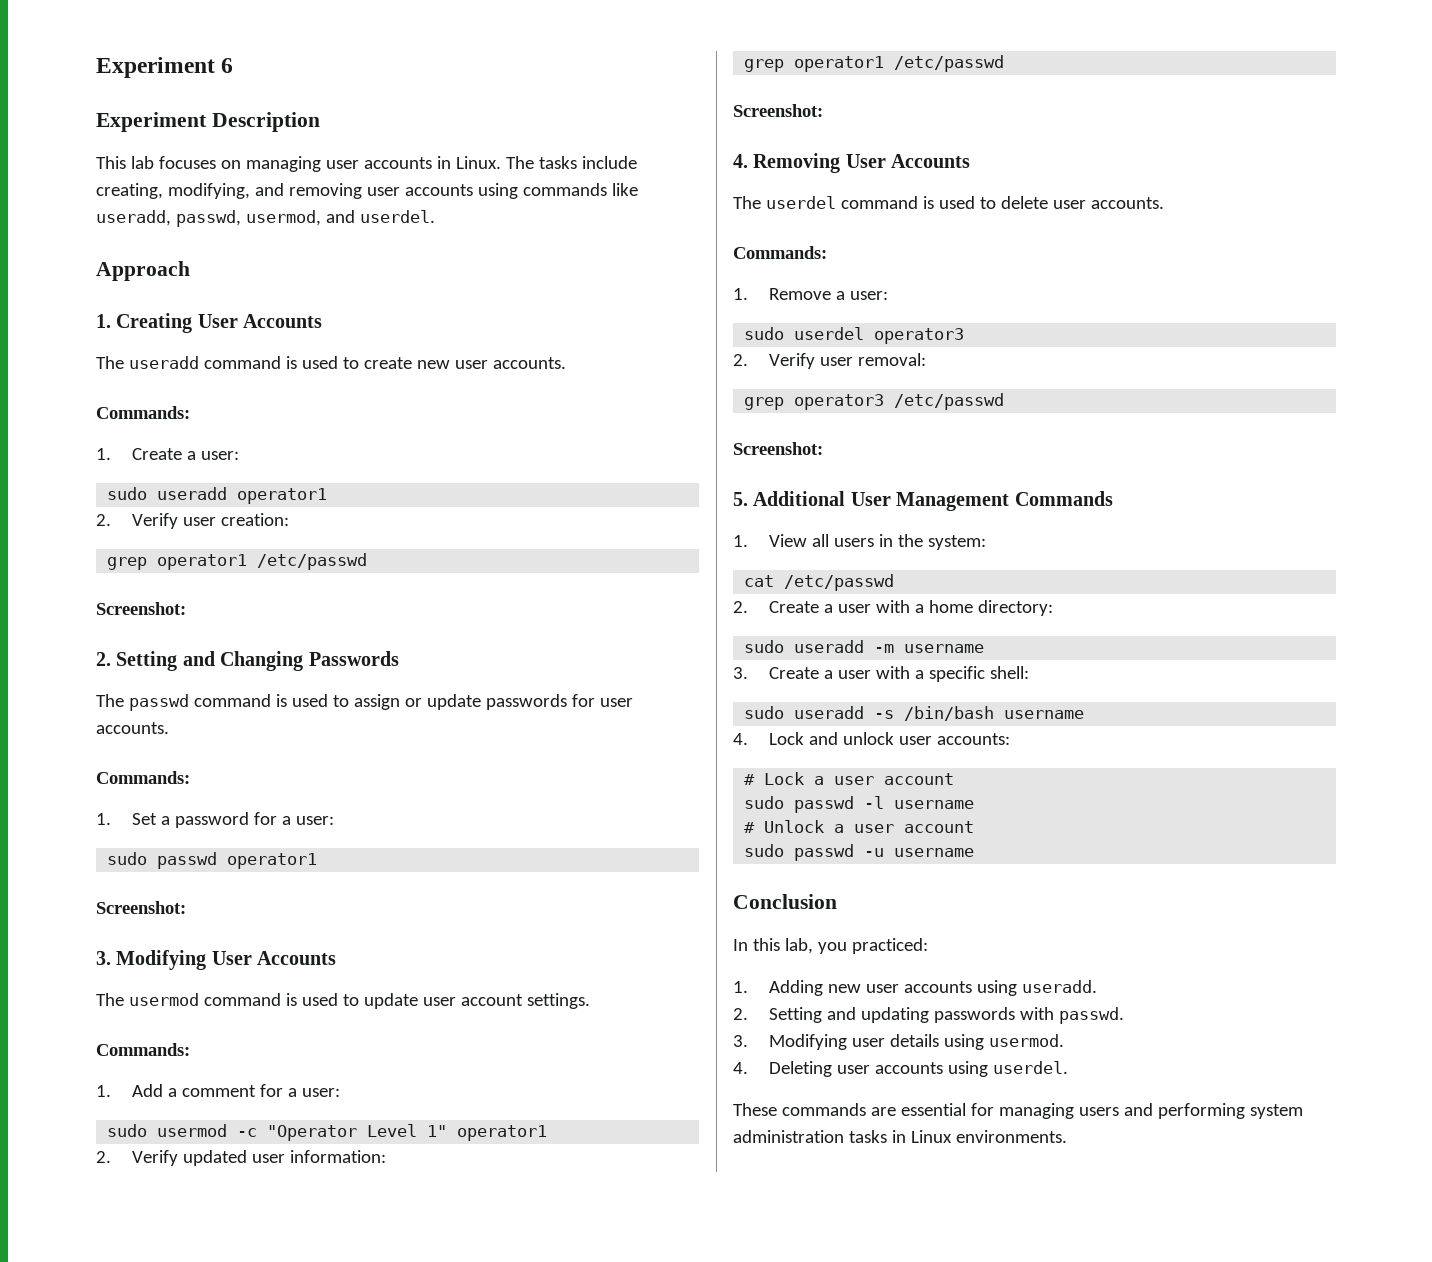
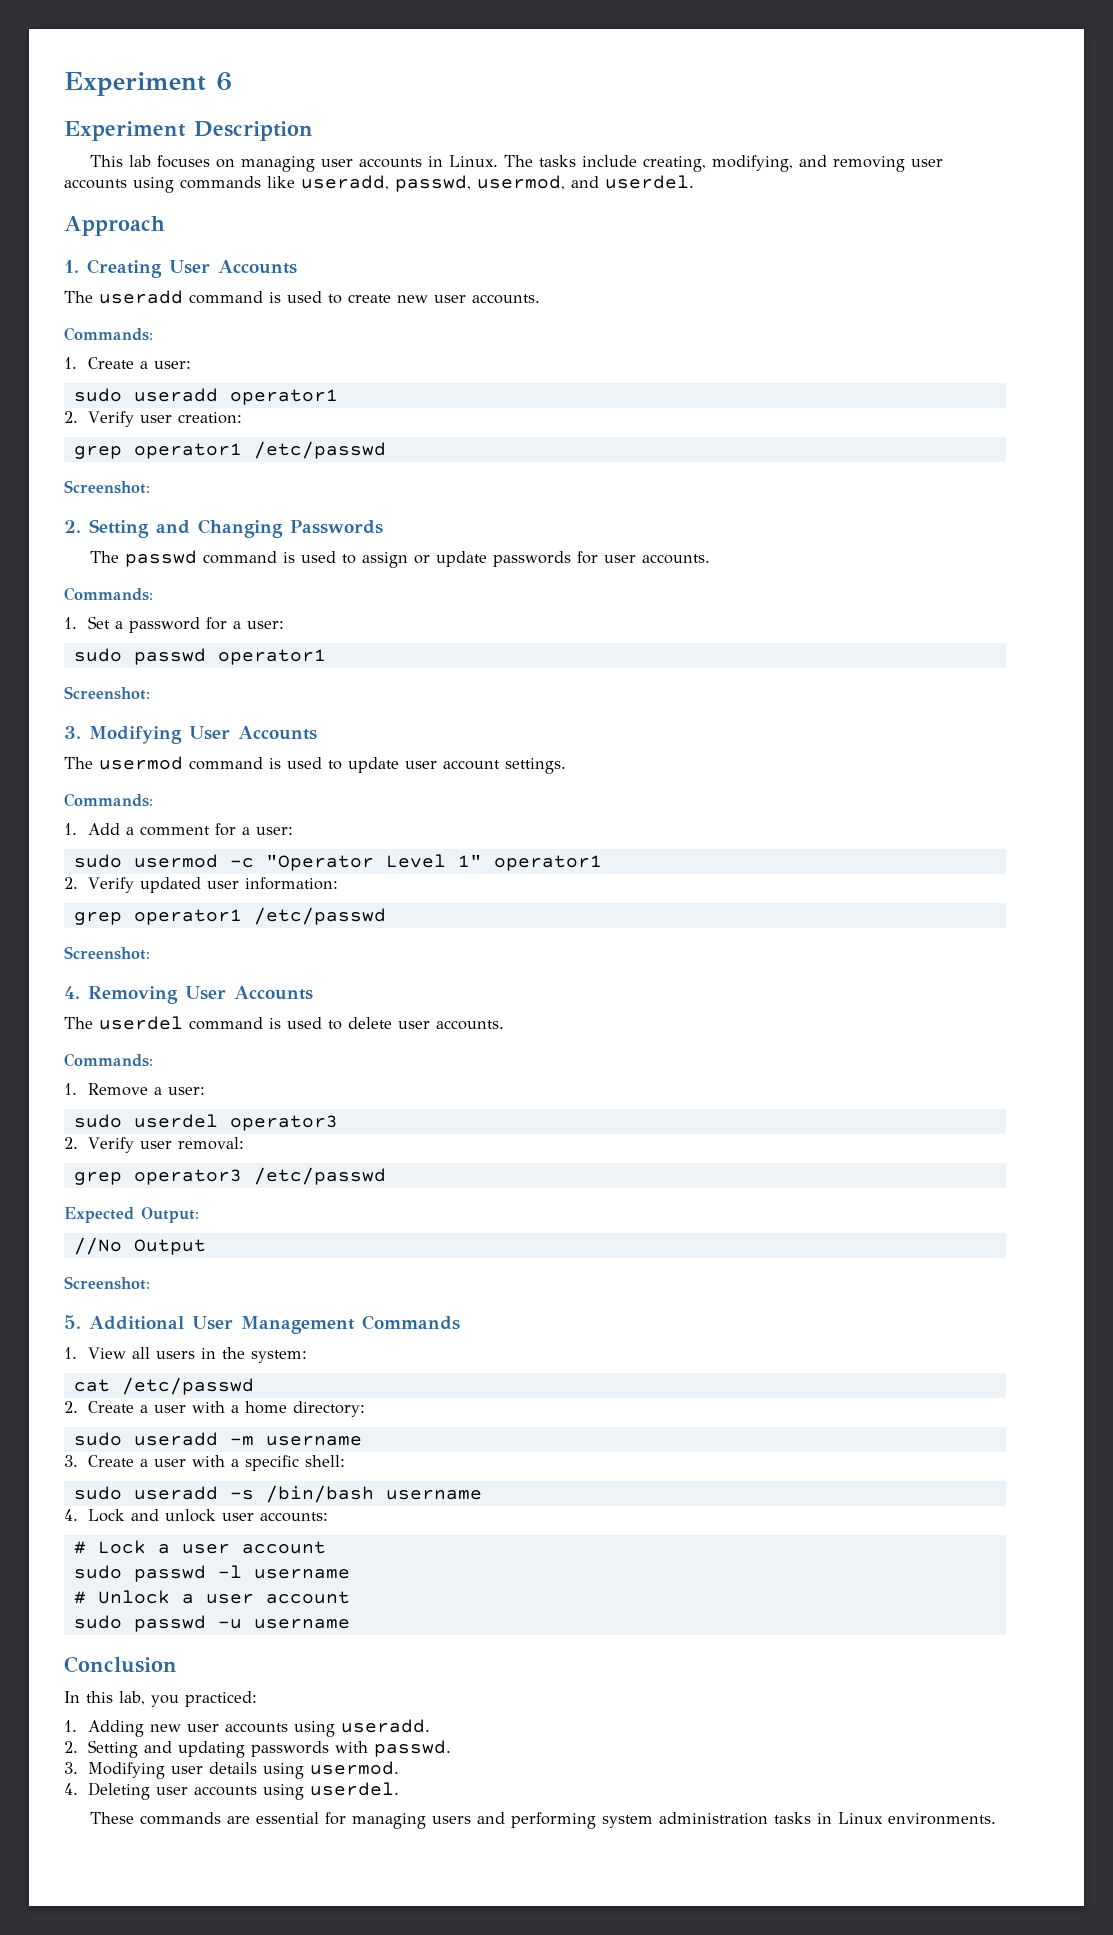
(1005, 401) none -> [64,1207,199,1223] [73,1237,206,1255] // Expected Output: // //No Output

